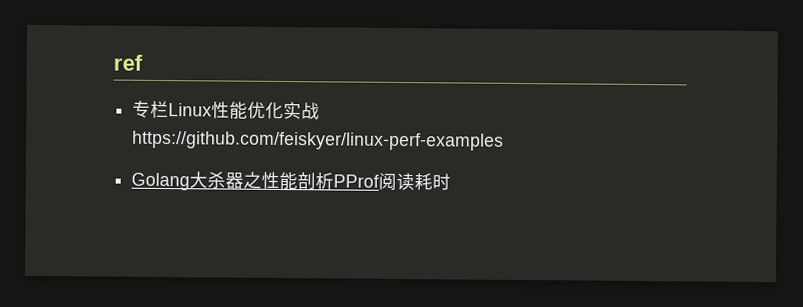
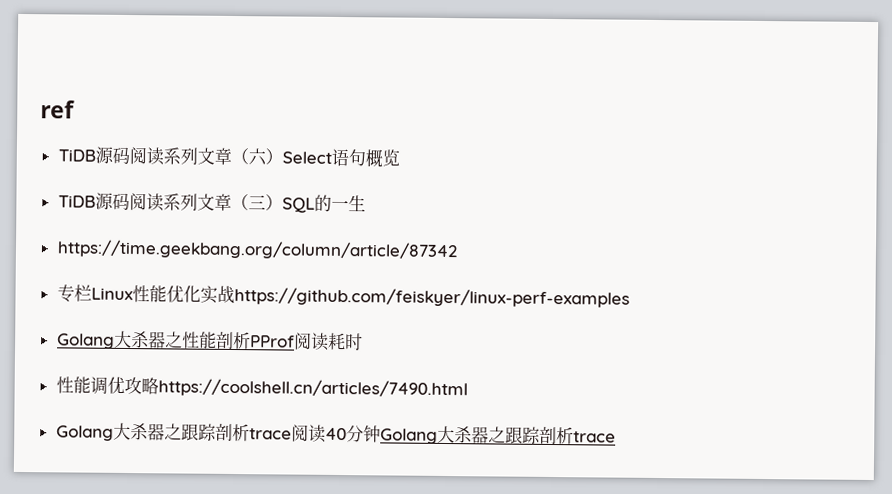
(143, 62) none -> [57,146,400,168] [57,192,366,213] [56,239,458,261] // TiDB源码阅读系列文章（六）Select语句概览 // TiDB源码阅读系列文章（三）SQL的一生 // https://time.geekbang.org/column/article/87342
(452, 182) none -> [55,376,468,399] [55,422,616,445] // 性能调优攻略https://coolshell.cn/articles/7490.html // Golang大杀器之跟踪剖析trace阅读40分钟Golang大杀器之跟踪剖析trace

